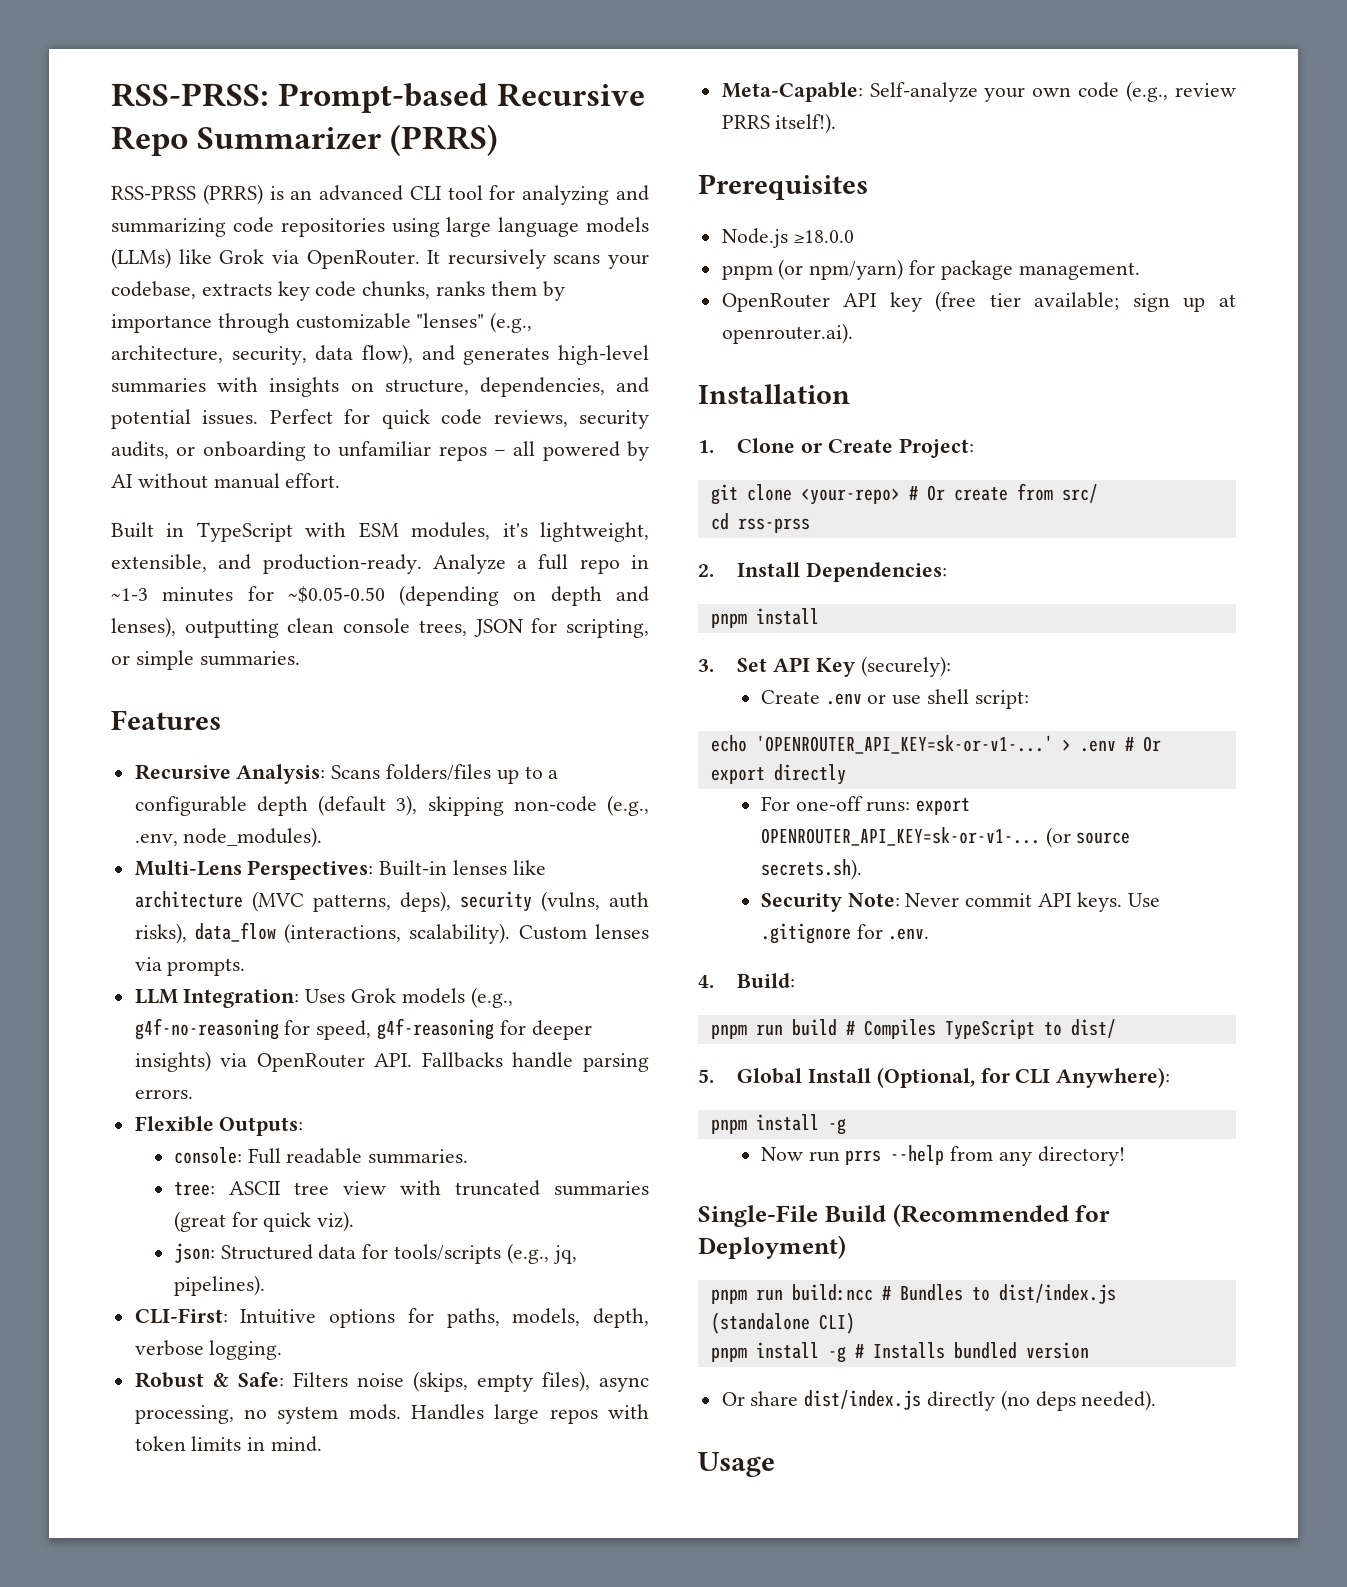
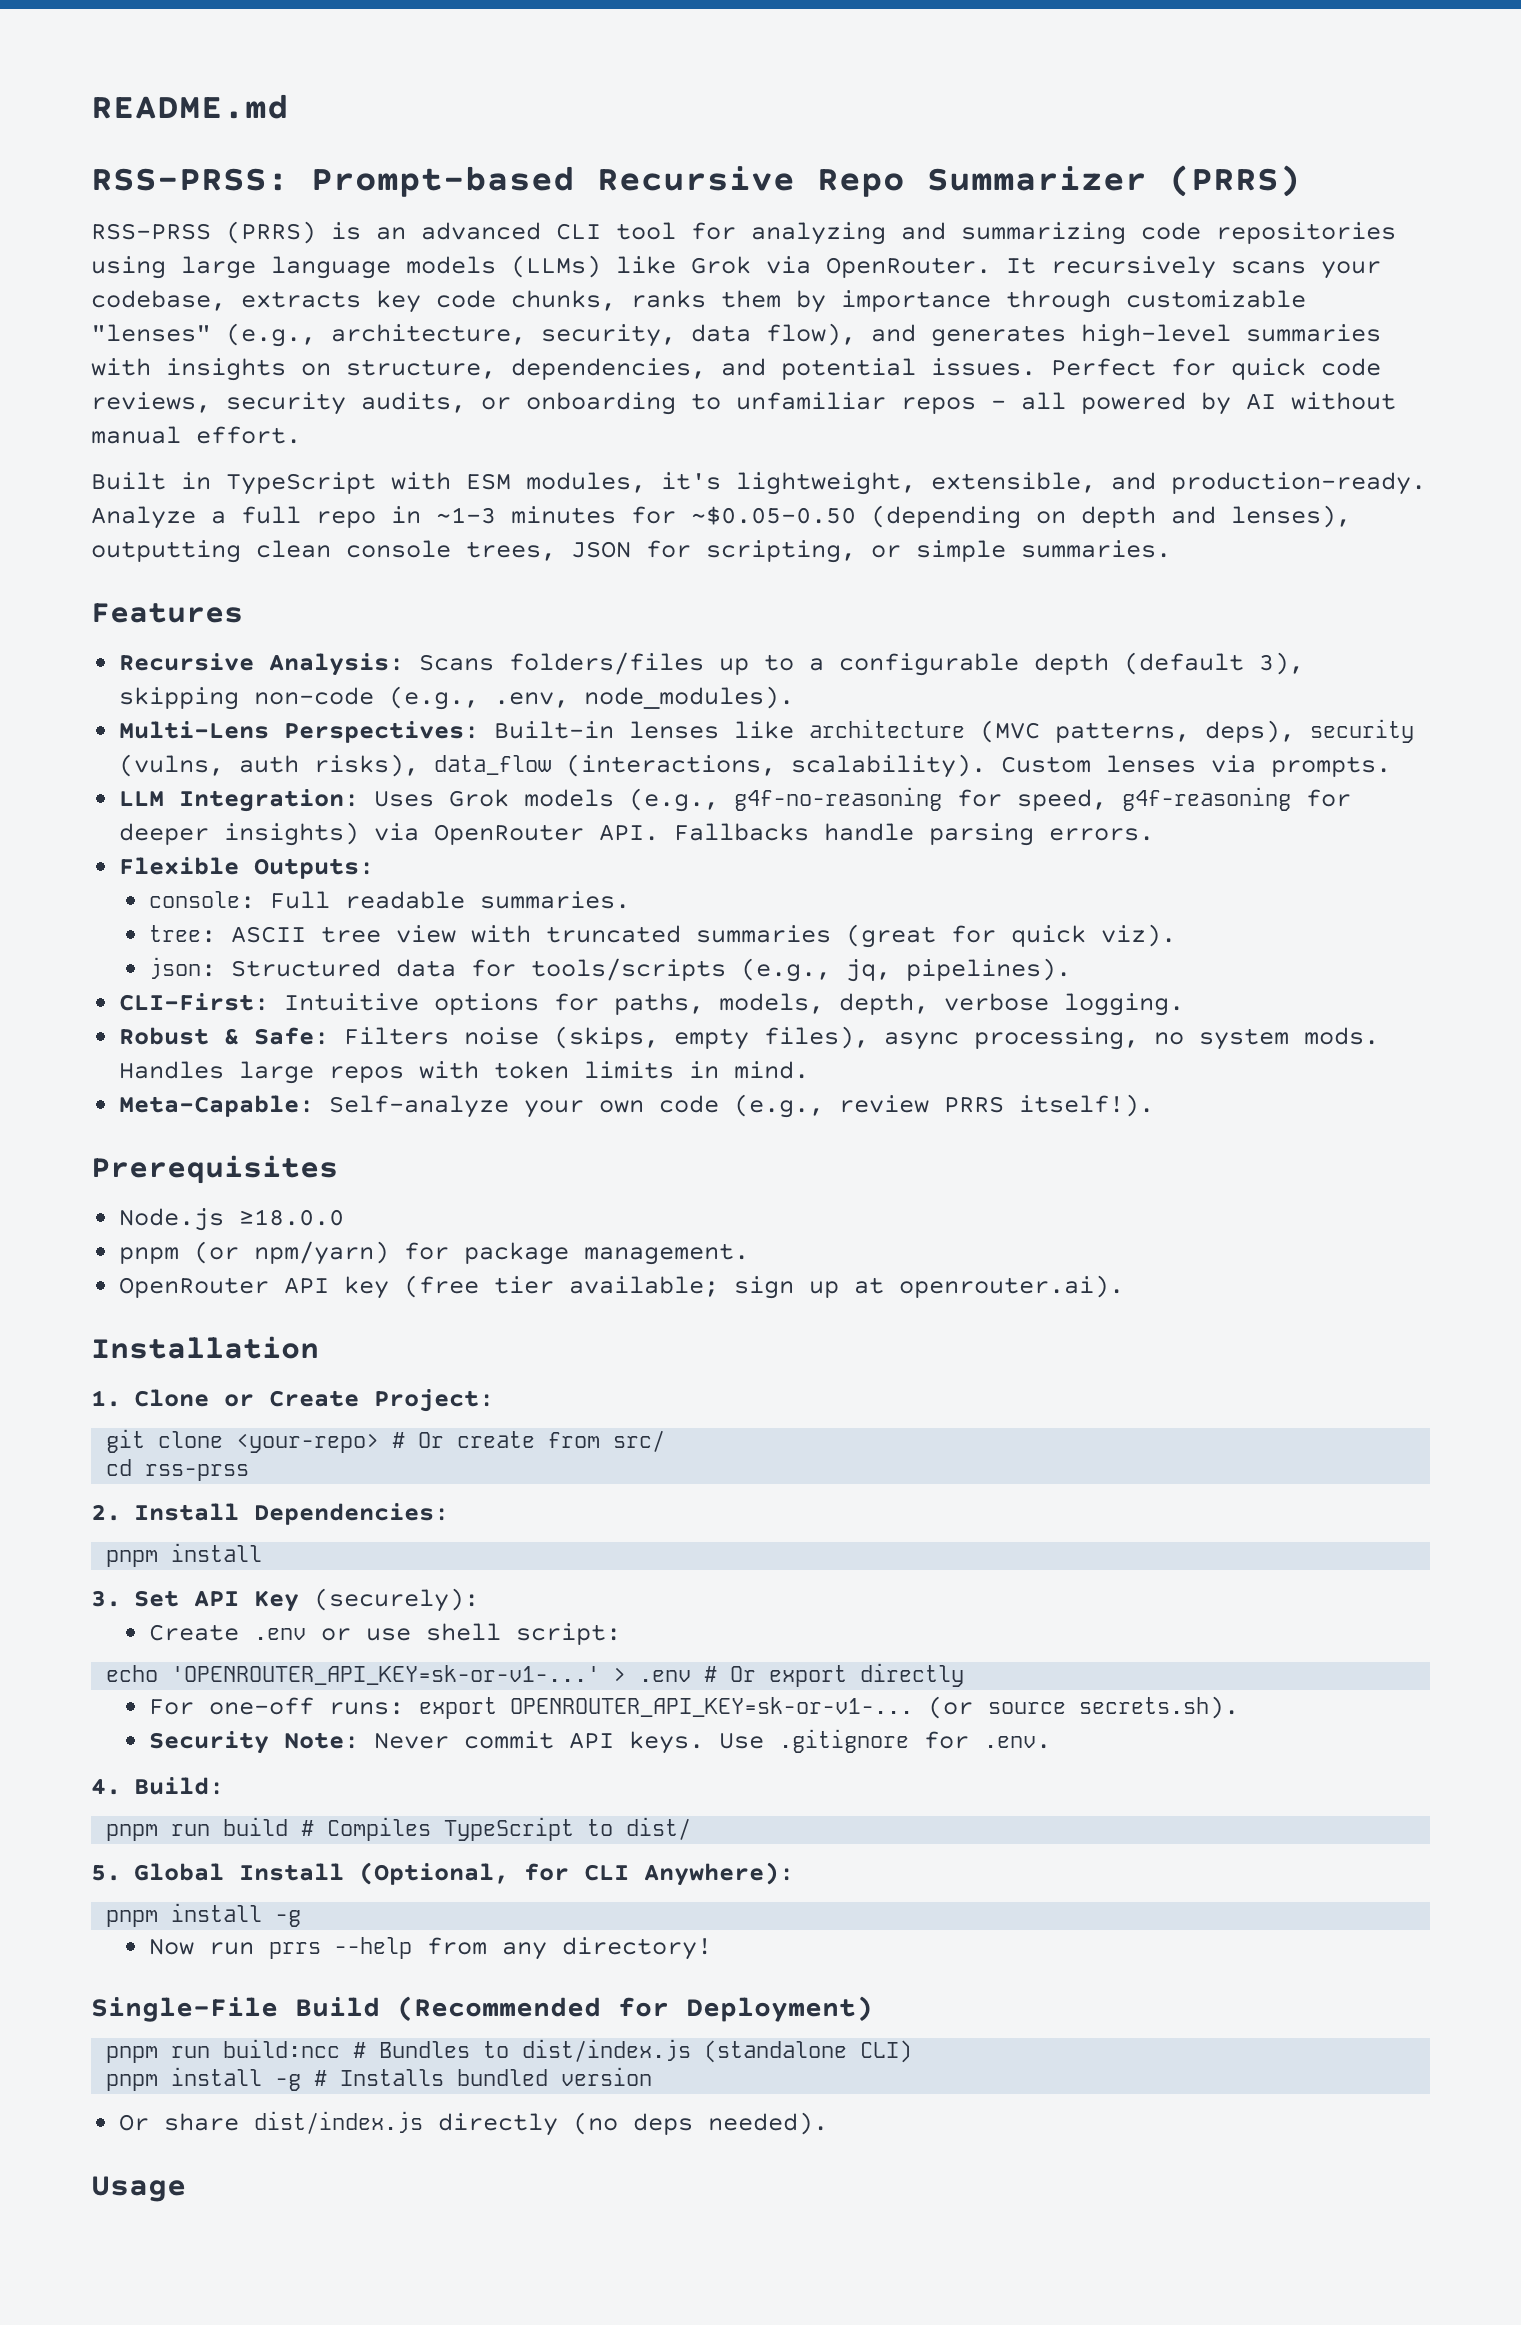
(111, 95) none -> [91,94,289,119] README.md //

